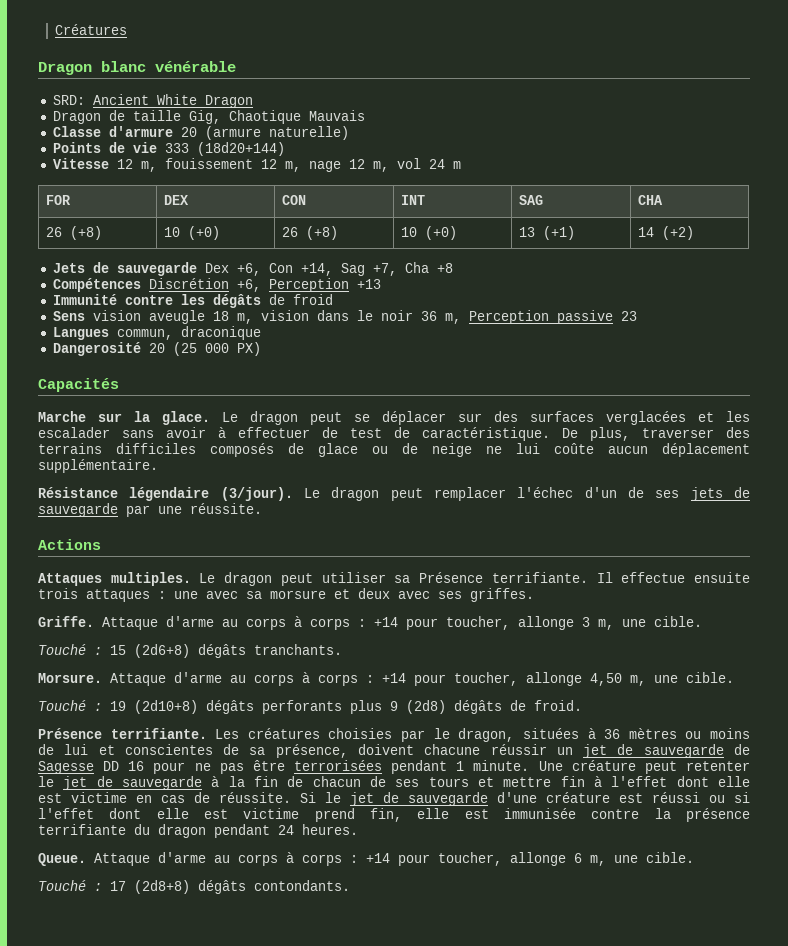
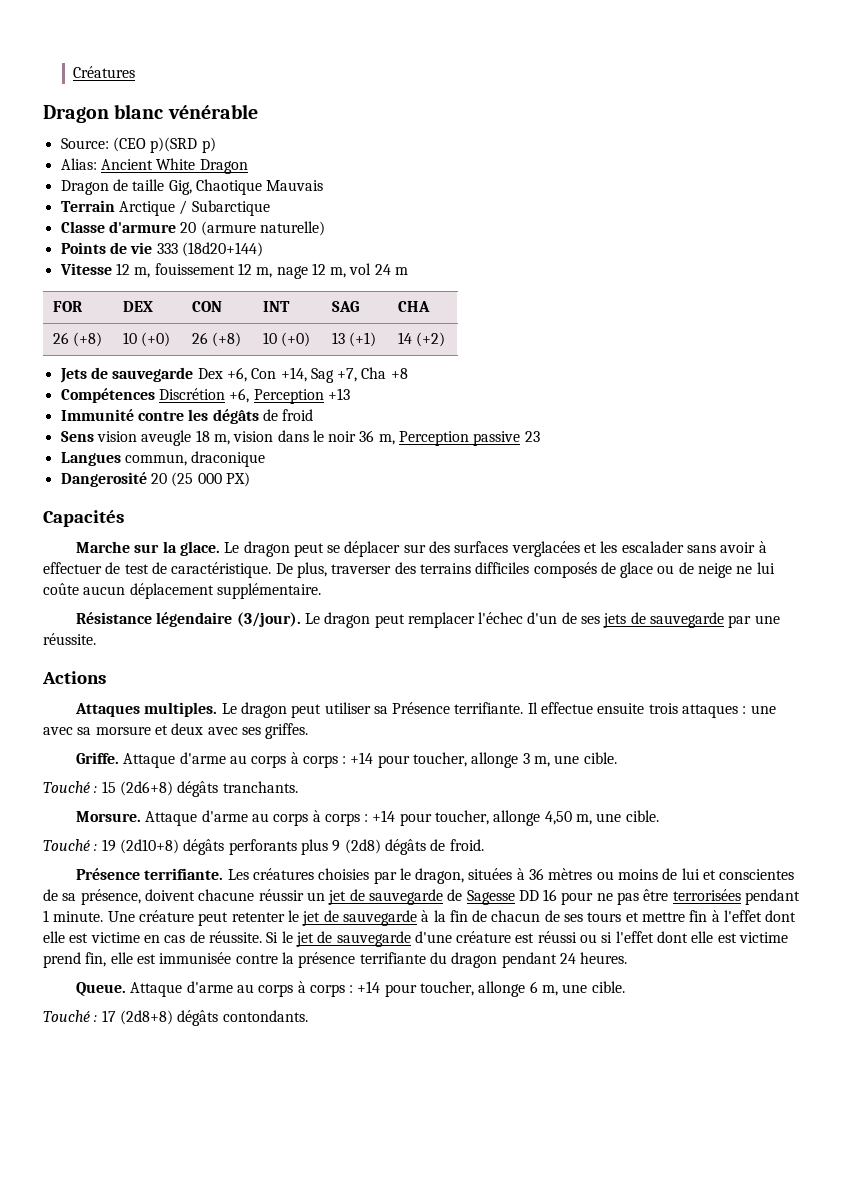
[52,95,85,105] SRD: -> [60,137,216,153] [60,158,97,170] Source: (CEO p)(SRD p) // Alias:
(365, 115) none -> [60,200,270,216] // Terrain Arctique / Subarctique

